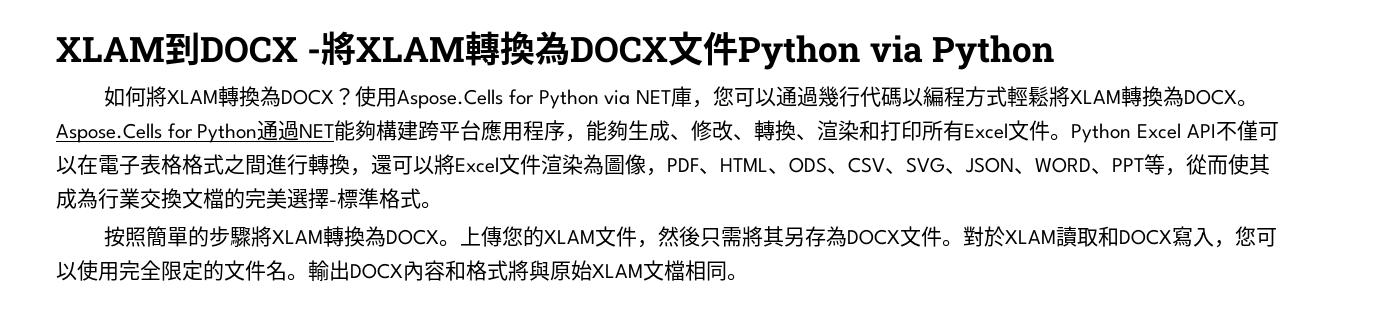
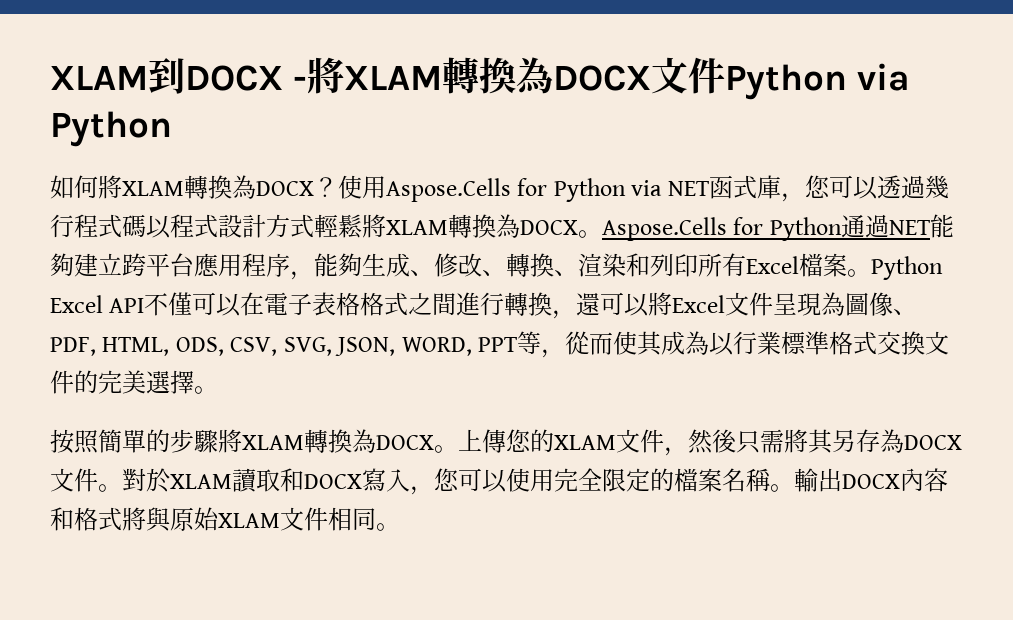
(671, 97) none -> [708,175,757,199] 函式
[775,86,965,107] 通過幾行代碼以編程 -> [876,175,949,199] [50,214,266,239] 透過幾行程式碼以程式設計
[376,120,419,141] 構建 -> [74,253,122,277] 建立
[880,120,902,141] 打 -> [650,254,674,277] 列
[1008,120,1051,141] 文件 -> [799,253,847,277] 檔案
[541,154,1112,176] 渲染為圖像，PDF、HTML、ODS、CSV、SVG、JSON、WORD、 -> [773,292,918,316] [50,337,472,356] 呈現為圖像、PDF, HTML, ODS, CSV, SVG, JSON, WORD,
[98,188,421,209] 行業交換文檔的完美選擇-標準格式 -> [709,331,950,356] [50,370,194,394] 以行業標準格式交換文件的完美選擇
[224,260,287,281] 文件名 -> [674,468,771,492] 檔案名稱
[664,260,685,281] 檔 -> [304,507,328,531] 件

